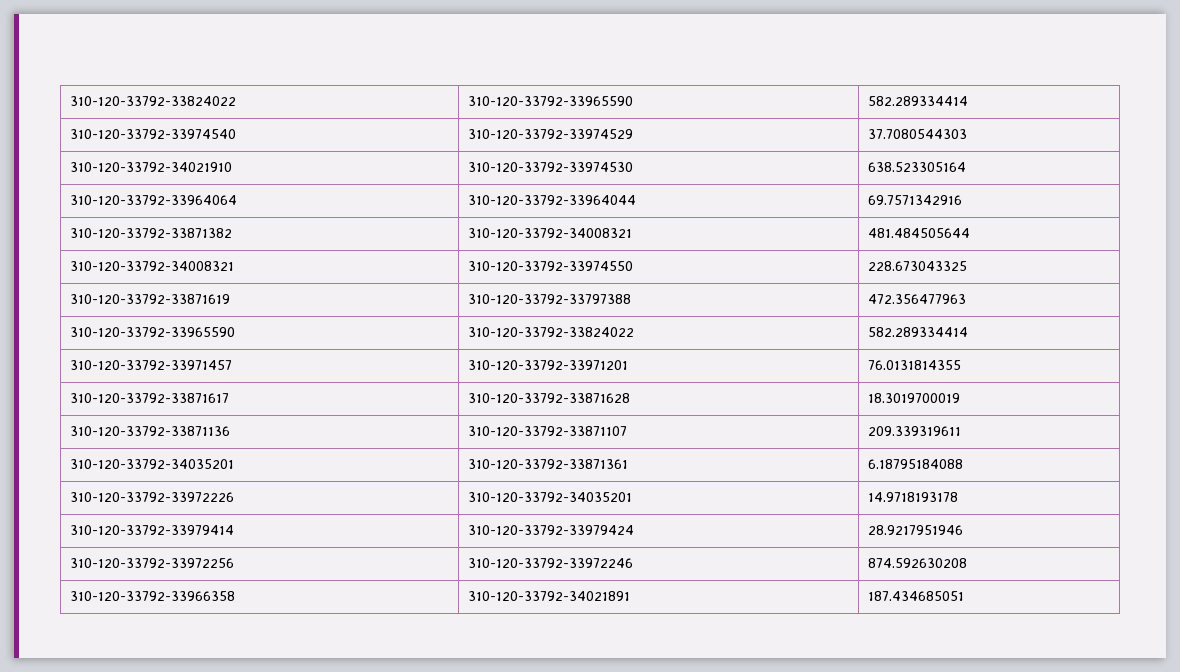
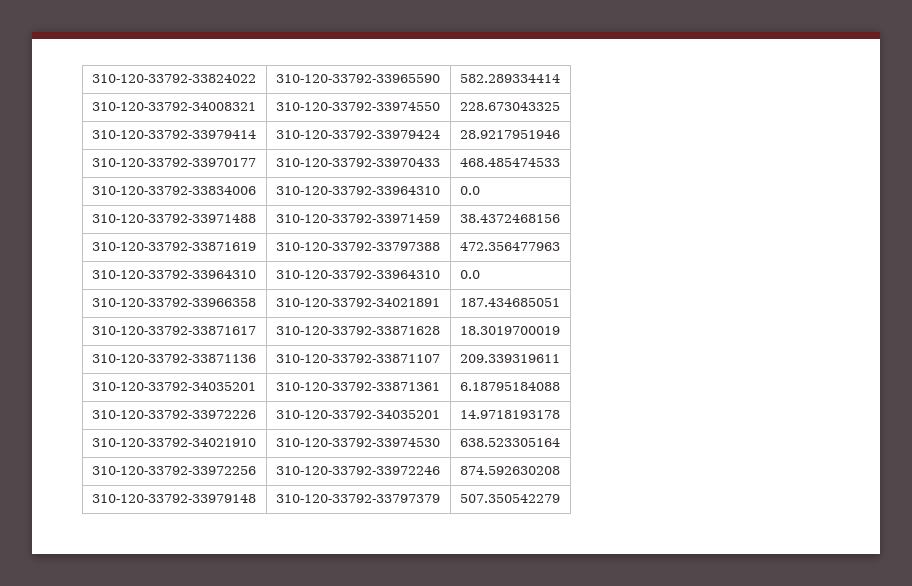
[69,129,236,139] [467,129,633,139] [867,129,967,139] [69,162,232,172] [467,162,633,172] [867,162,966,172] [69,195,237,205] [467,195,636,205] [867,195,962,205] [69,228,232,238] [467,228,632,238] [867,228,970,238] [69,261,234,271] [467,261,633,271] [867,261,967,271] [69,294,230,304] [467,294,631,304] [867,294,966,304] [69,327,235,337] [467,327,634,337] [867,327,968,337] [69,360,232,370] [467,360,628,370] [867,360,961,370] 310-120-33792-33974540 | 310-120-33792-33974529 | 37.7080544303 // 310-120-33792-34021910 | 310-120-33792-33974530 | 638.523305164 // 310-120-33792-33964064 | 310-120-33792-33964044 | 69.7571342916 // 310-120-33792-33871382 | 310-120-33792-34008321 | 481.484505644 // 310-120-33792-34008321 | 310-120-33792-33974550 | 228.673043325 // 310-120-33792-33871619 | 310-120-33792-33797388 | 472.356477963 // 310-120-33792-33965590 | 310-120-33792-33824022 | 582.289334414 // 310-120-33792-33971457 | 310-120-33792-33971201 | 76.0131814355 -> [91,102,256,111] [275,102,440,111] [459,102,560,111] [91,130,256,139] [275,130,440,139] [459,130,560,139] [91,158,256,167] [275,158,440,167] [459,158,560,167] [91,186,256,195] [275,186,440,195] [459,186,480,195] [91,214,256,223] [275,214,440,223] [459,214,560,223] [91,242,256,251] [275,242,440,251] [459,242,560,251] [91,270,256,279] [275,270,440,279] [459,270,480,279] [91,298,256,307] [275,298,440,307] [459,298,560,307] 310-120-33792-34008321 | 310-120-33792-33974550 | 228.673043325 // 310-120-33792-33979414 | 310-120-33792-33979424 | 28.9217951946 // 310-120-33792-33970177 | 310-120-33792-33970433 | 468.485474533 // 310-120-33792-33834006 | 310-120-33792-33964310 | 0.0 // 310-120-33792-33971488 | 310-120-33792-33971459 | 38.4372468156 // 310-120-33792-33871619 | 310-120-33792-33797388 | 472.356477963 // 310-120-33792-33964310 | 310-120-33792-33964310 | 0.0 // 310-120-33792-33966358 | 310-120-33792-34021891 | 187.434685051
[69,525,234,535] [467,525,634,535] [867,525,963,535] 310-120-33792-33979414 | 310-120-33792-33979424 | 28.9217951946 -> [91,438,256,447] [275,438,440,447] [459,438,560,447] 310-120-33792-34021910 | 310-120-33792-33974530 | 638.523305164
[69,591,235,601] [467,591,630,601] [867,591,964,601] 310-120-33792-33966358 | 310-120-33792-34021891 | 187.434685051 -> [91,494,256,503] [275,494,440,503] [459,494,560,503] 310-120-33792-33979148 | 310-120-33792-33797379 | 507.350542279

